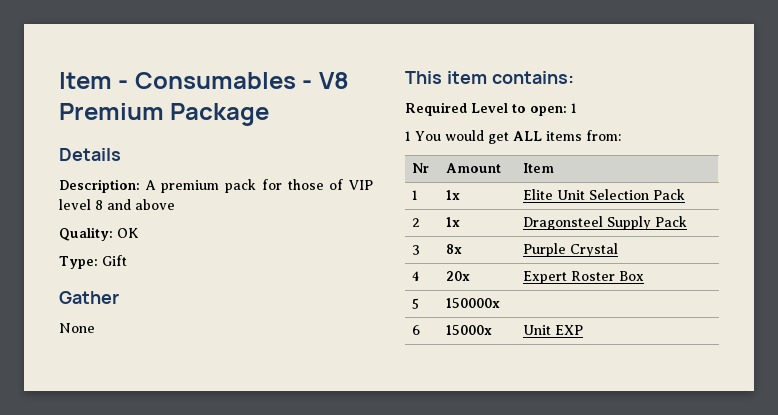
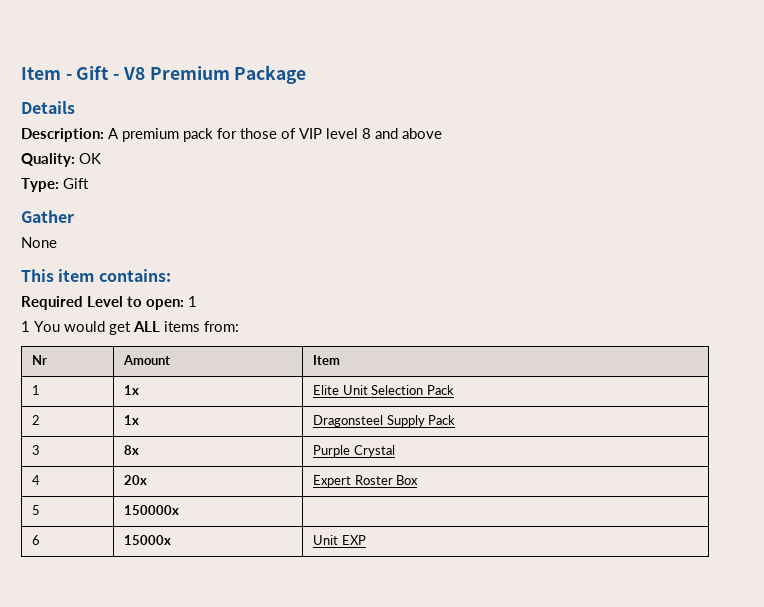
[134,72,296,89] Consumables -> [76,65,110,80] Gift

